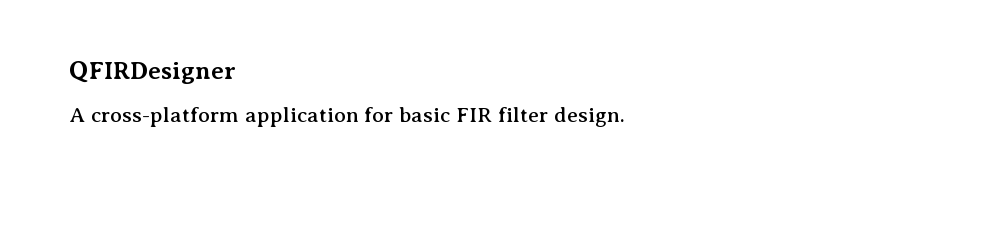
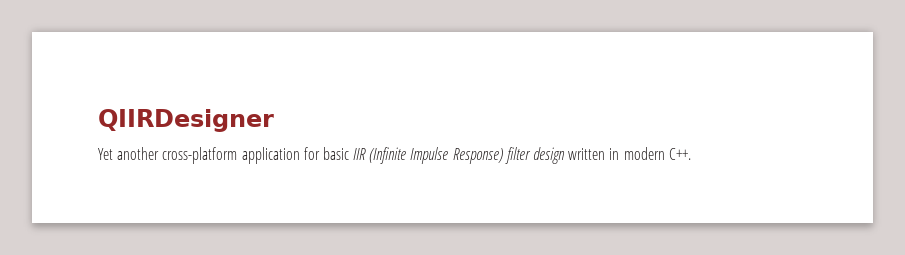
[69,61,236,84] [69,108,85,122] QFIRDesigner // A -> [98,109,274,132] [98,147,160,160] QIIRDesigner // Yet another
[456,107,625,127] FIR filter design. -> [353,147,691,164] IIR (Infinite Impulse Response) filter design written in modern C++.

